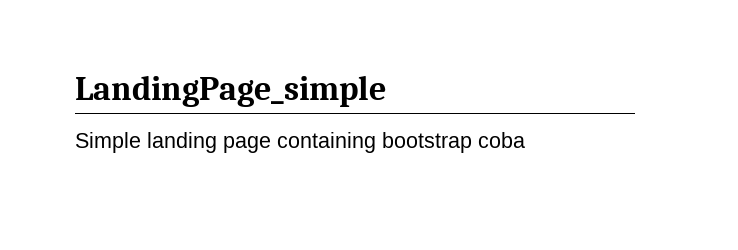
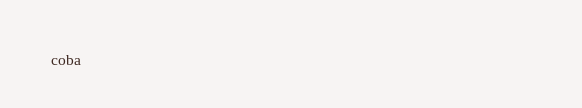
[75,75,386,107] [75,132,472,153] LandingPage_simple // Simple landing page containing bootstrap -> (51, 60) none

